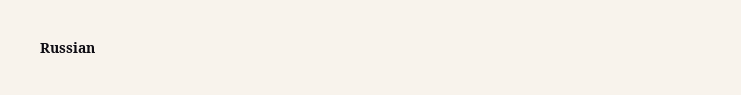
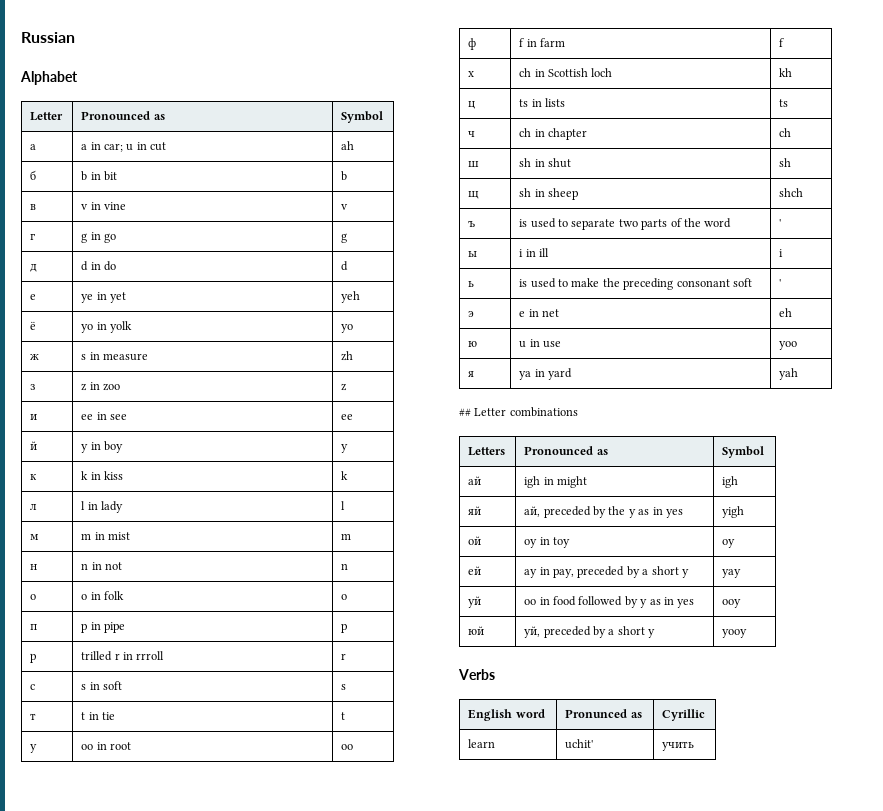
(95, 47) none -> [20,71,78,85] [30,112,64,121] [81,111,165,120] [341,111,384,123] [30,144,37,150] [81,142,167,152] [341,141,355,150] [30,170,37,180] [81,171,118,181] [341,171,348,181] [30,204,37,210] [81,202,127,210] [341,204,349,210] [30,233,36,240] [81,232,117,243] [341,233,348,243] [30,264,38,272] [81,261,117,271] [341,261,349,271] [30,294,37,300] [81,292,127,303] [341,291,361,303] [30,321,37,330] [81,321,133,333] [341,324,354,333] [30,354,40,360] [81,352,149,361] [341,351,354,361] [30,384,36,390] [81,382,121,391] [341,383,348,391] [30,414,38,420] [81,412,128,420] [341,414,354,420] [30,441,38,450] [81,441,124,453] [341,444,349,453] [30,474,38,480] [81,471,124,480] [341,471,349,480] [30,504,38,510] [81,501,124,513] [341,501,346,510] [30,534,40,540] [81,532,131,540] [341,533,352,540] [30,564,38,570] [81,562,123,570] [341,563,349,570] [30,594,37,600] [81,591,125,600] [341,594,348,600] [30,624,38,630] [81,622,126,633] [341,623,348,633] [30,653,37,663] [81,651,165,661] [341,653,347,660] [30,684,36,690] [81,681,123,690] [341,684,347,690] [30,713,37,720] [81,712,116,720] [341,712,346,720] [30,744,38,753] [81,742,132,750] [341,744,354,750] [468,38,477,50] [519,38,566,47] [779,38,785,47] [468,71,475,77] [519,68,613,77] [779,68,793,77] [468,101,476,109] [519,98,566,107] [779,99,789,107] [468,131,476,137] [519,128,588,140] [779,128,792,137] [468,161,480,168] [519,158,572,168] [779,158,792,167] [468,191,480,199] [519,188,579,200] [779,188,804,197] [468,220,476,227] [519,218,732,230] [779,219,782,227] [468,251,478,257] [519,248,550,257] [779,249,784,257] [468,281,475,287] [519,278,752,290] [779,279,782,287] [468,311,475,317] [519,309,560,317] [779,308,793,317] [468,341,478,347] [519,339,562,348] [779,341,798,350] [468,371,475,377] [519,368,573,380] [779,368,799,380] [459,407,578,417] [468,447,506,456] [524,446,608,455] [722,446,765,458] [468,476,482,485] [524,476,588,488] [722,476,739,488] [468,506,482,515] [524,506,683,518] [722,506,745,518] [468,536,482,545] [524,537,571,548] [722,539,736,548] [468,566,482,575] [524,566,689,578] [722,569,742,578] [468,596,482,608] [524,596,695,608] [722,599,742,608] [468,626,485,635] [524,626,656,638] [722,629,748,638] [458,669,495,680] [468,709,545,721] [565,709,642,718] [662,709,706,721] [468,739,496,748] [565,739,594,749] [662,741,695,751] // Alphabet // Letter | Pronounced as | Symbol // a | a in car; u in cut | ah // б | b in bit | b // в | v in vine | v // г | g in go | g // д | d in do | d // e | ye in yet | yeh // ё | yo in yolk | yo // ж | s in measure | zh // з | z in zoo | z // и | ee in see | ee // й | y in boy | y // к | k in kiss | k // л | l in lady | l // м | m in mist | m // н | n in not | n // o | o in folk | o // п | p in pipe | p // р | trilled r in rrroll | r // с | s in soft | s // т | t in tie | t // y | oo in root | oo // ф | f in farm | f // х | ch in Scottish loch | kh // ц | ts in lists | ts // ч | ch in chapter | ch // ш | sh in shut | sh // щ | sh in sheep | shch // ъ | is used to separate two parts of the word | ' // ы | i in ill | i // ь | is used to make the preceding consonant soft | ' // э | e in net | eh // ю | u in use | yoo // я | ya in yard | yah // ## Letter combinations // Letters | Pronounced as | Symbol // ай | igh in might | igh // яй | aй, preceded by the y as in yes | yigh // ой | oy in toy | oy // ей | ay in pay, preceded by a short y | yay // уй | oo in food followed by y as in yes | ooy // юй | уй, preceded by a short y | yooy // Verbs // English word | Pronunced as | Cyrillic // learn | uchit' | учить

